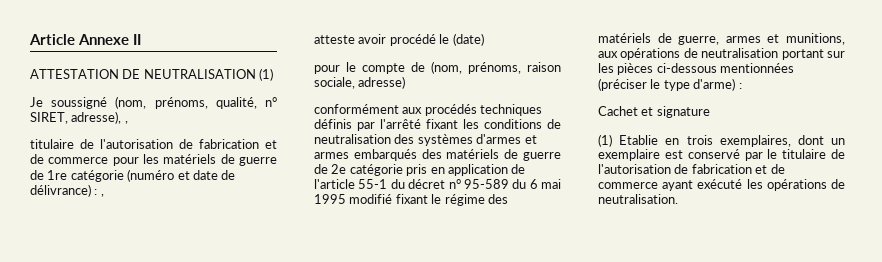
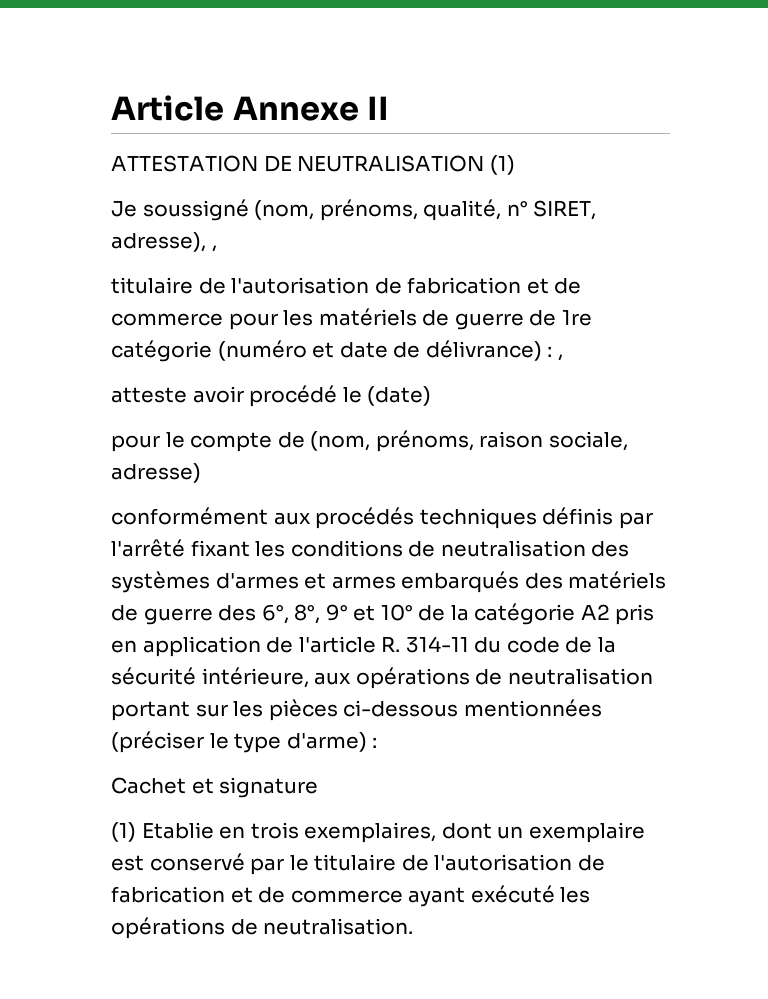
[314,164,403,176] de 2e catégorie -> [218,603,610,625] des 6°, 8°, 9° et 10° de la catégorie A2
[358,179,561,189] [314,194,508,206] [598,33,845,45] 55-1 du décret n° 95-589 du 6 mai 1995 modifié fixant le régime des matériels de guerre, armes et munitions, -> [381,636,616,653] [111,667,309,688] R. 314-11 du code de la sécurité intérieure,

